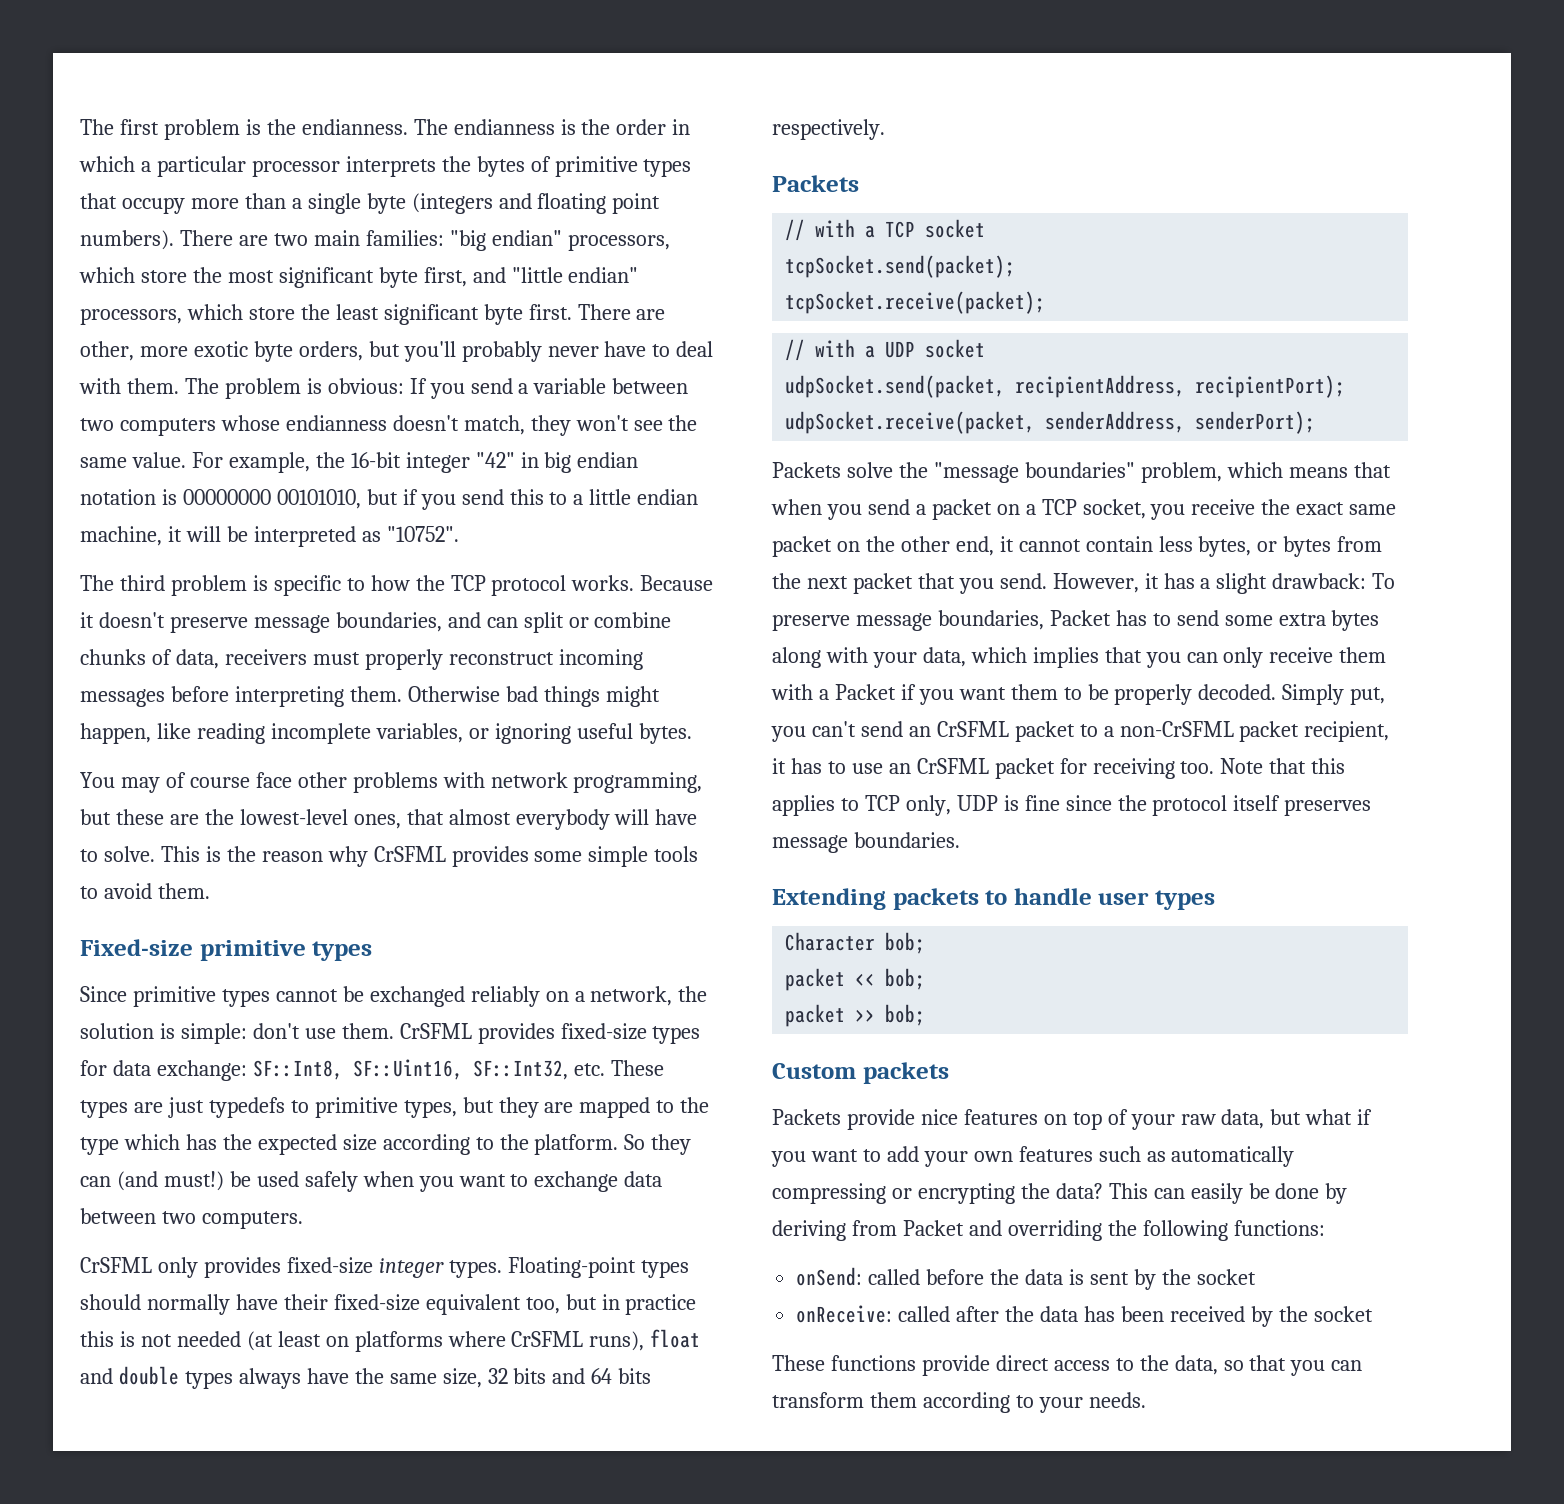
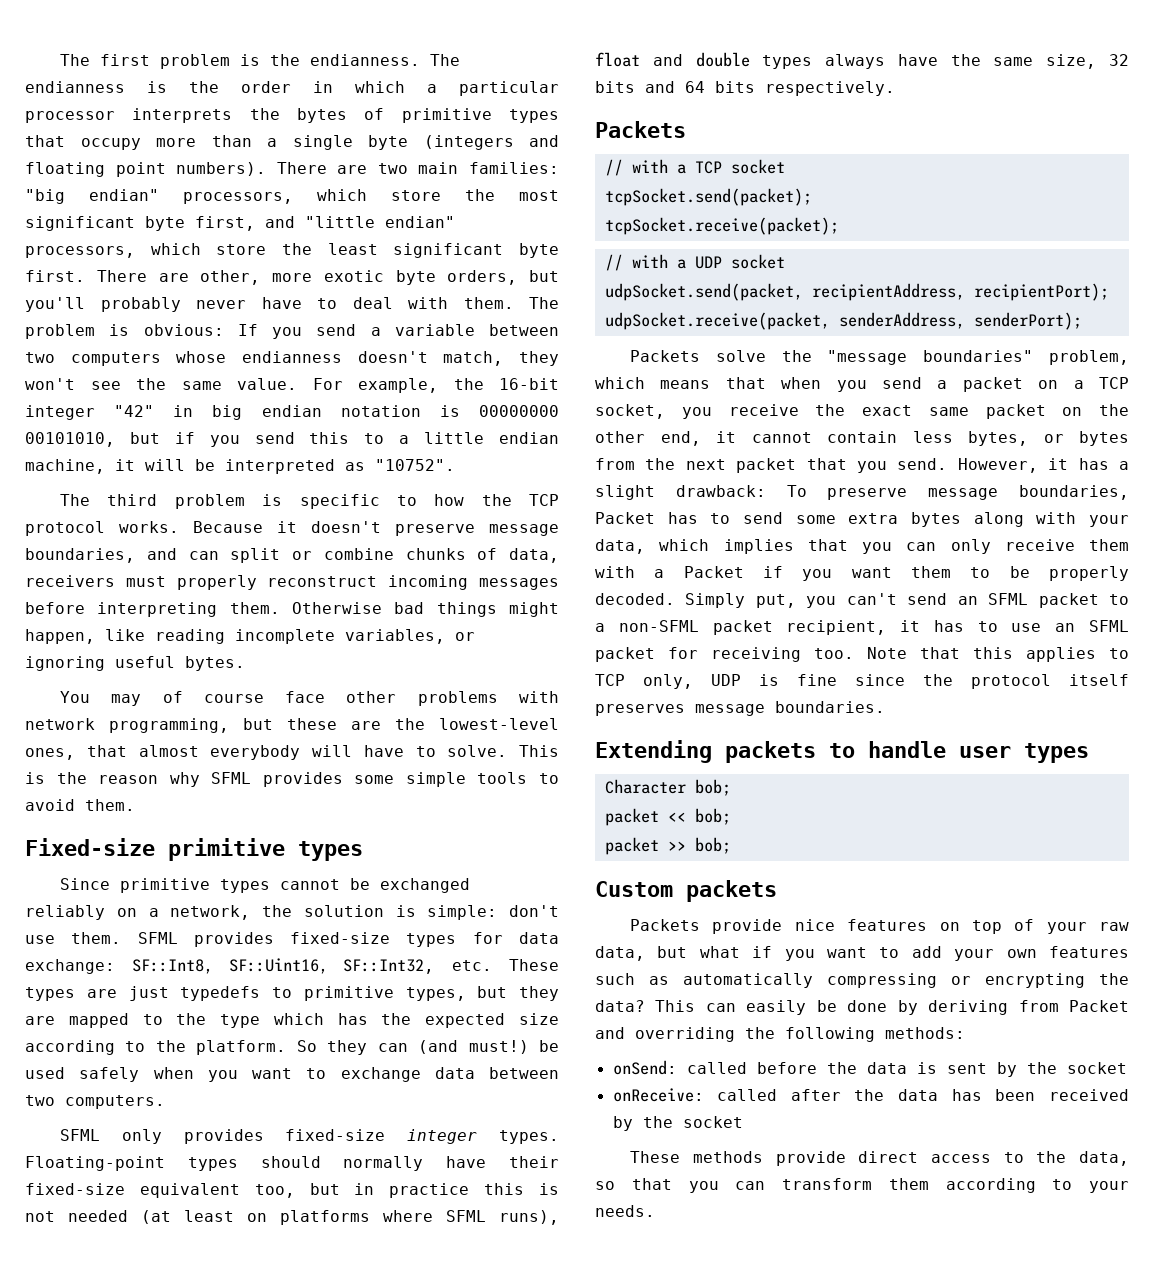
[373,846,446,862] CrSFML -> [211,772,252,784] SFML
[399,1023,472,1039] CrSFML -> [137,932,178,944] SFML
[80,1257,152,1273] CrSFML -> [60,1129,101,1141] SFML
[511,1331,584,1347] CrSFML -> [446,1210,486,1222] SFML
[936,721,1009,737] CrSFML -> [988,593,1029,605] SFML
[1119,721,1234,737] non-CrSFML -> [618,620,699,632] non-SFML
[916,758,989,774] CrSFML -> [1089,620,1129,632] SFML
[1233,1220,1325,1236] functions: -> [885,1027,965,1039] methods:
[830,1355,916,1371] functions -> [692,1151,763,1163] methods

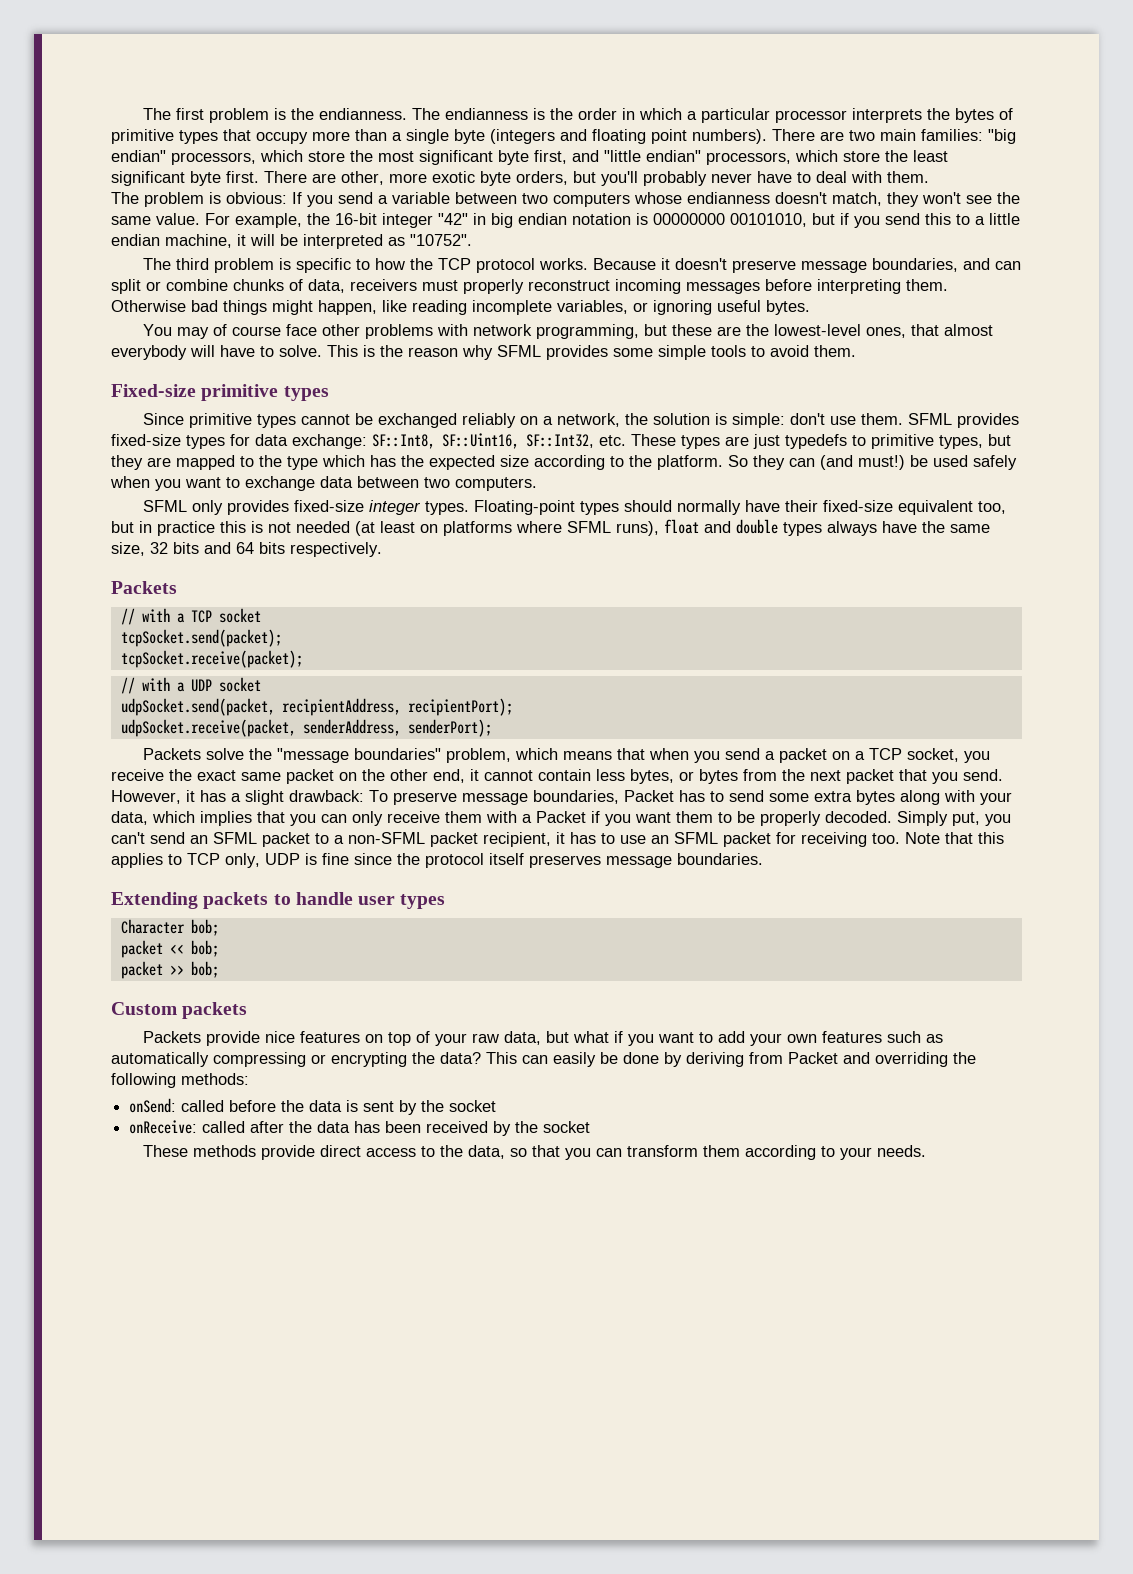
(514, 303) none -> (929, 177) //

